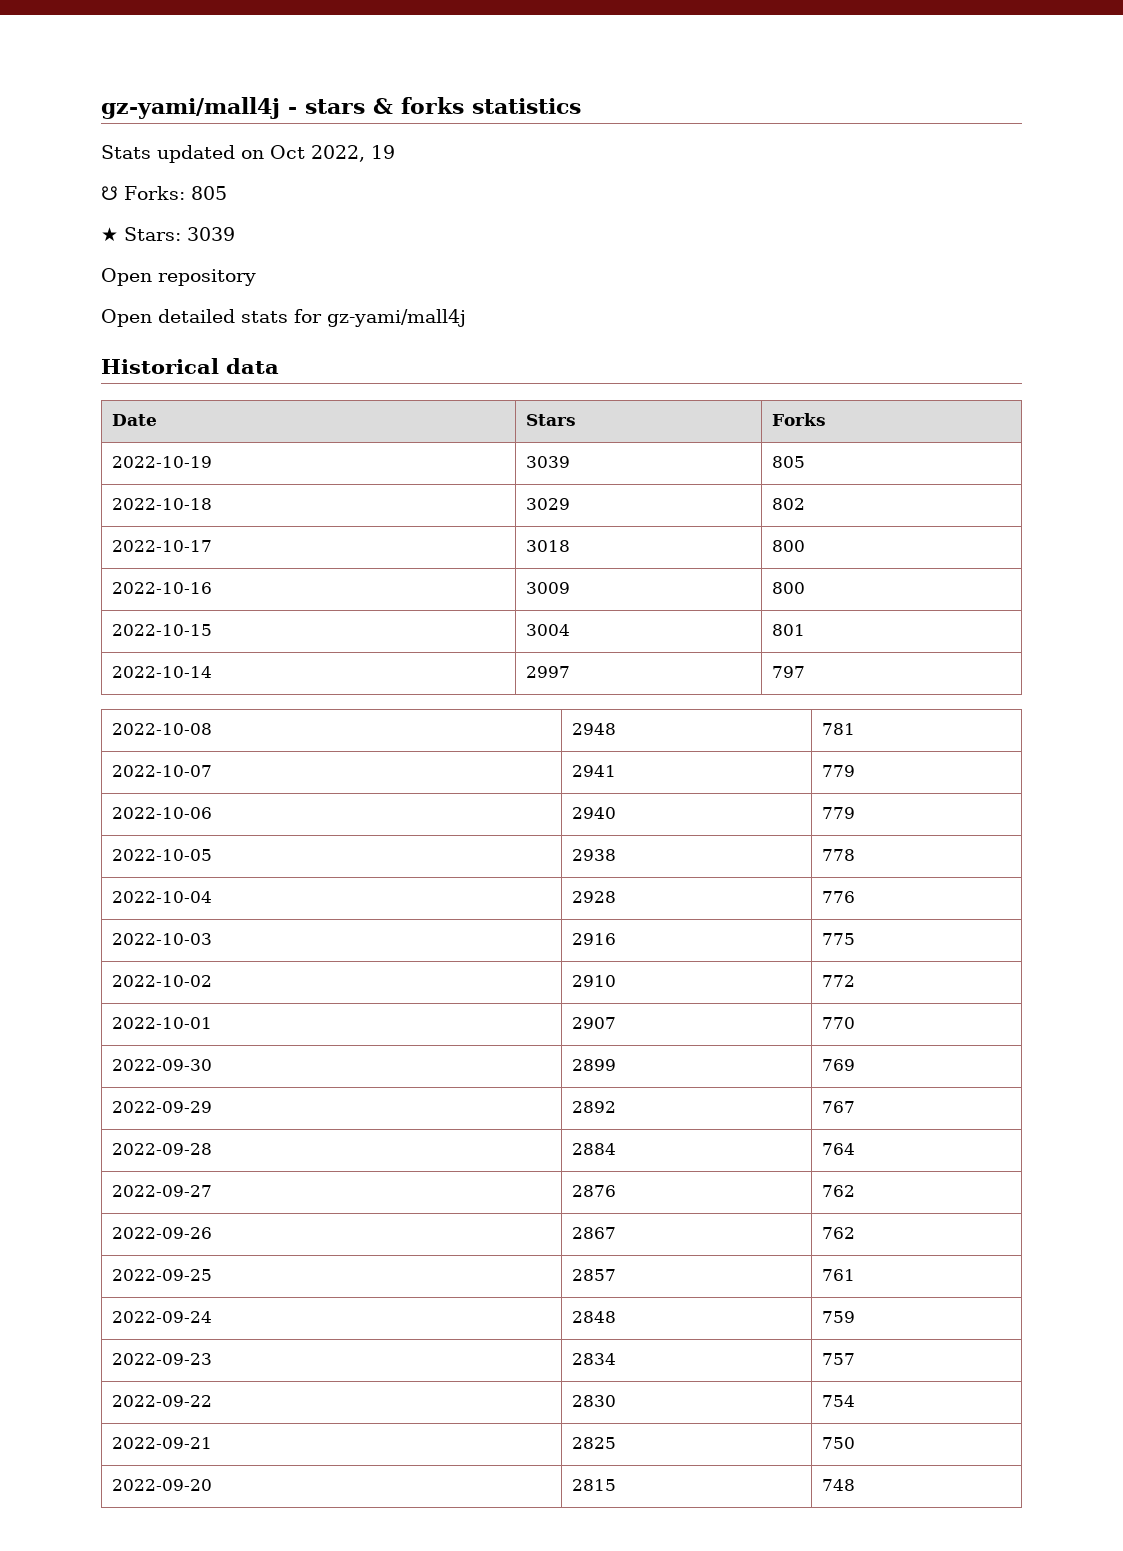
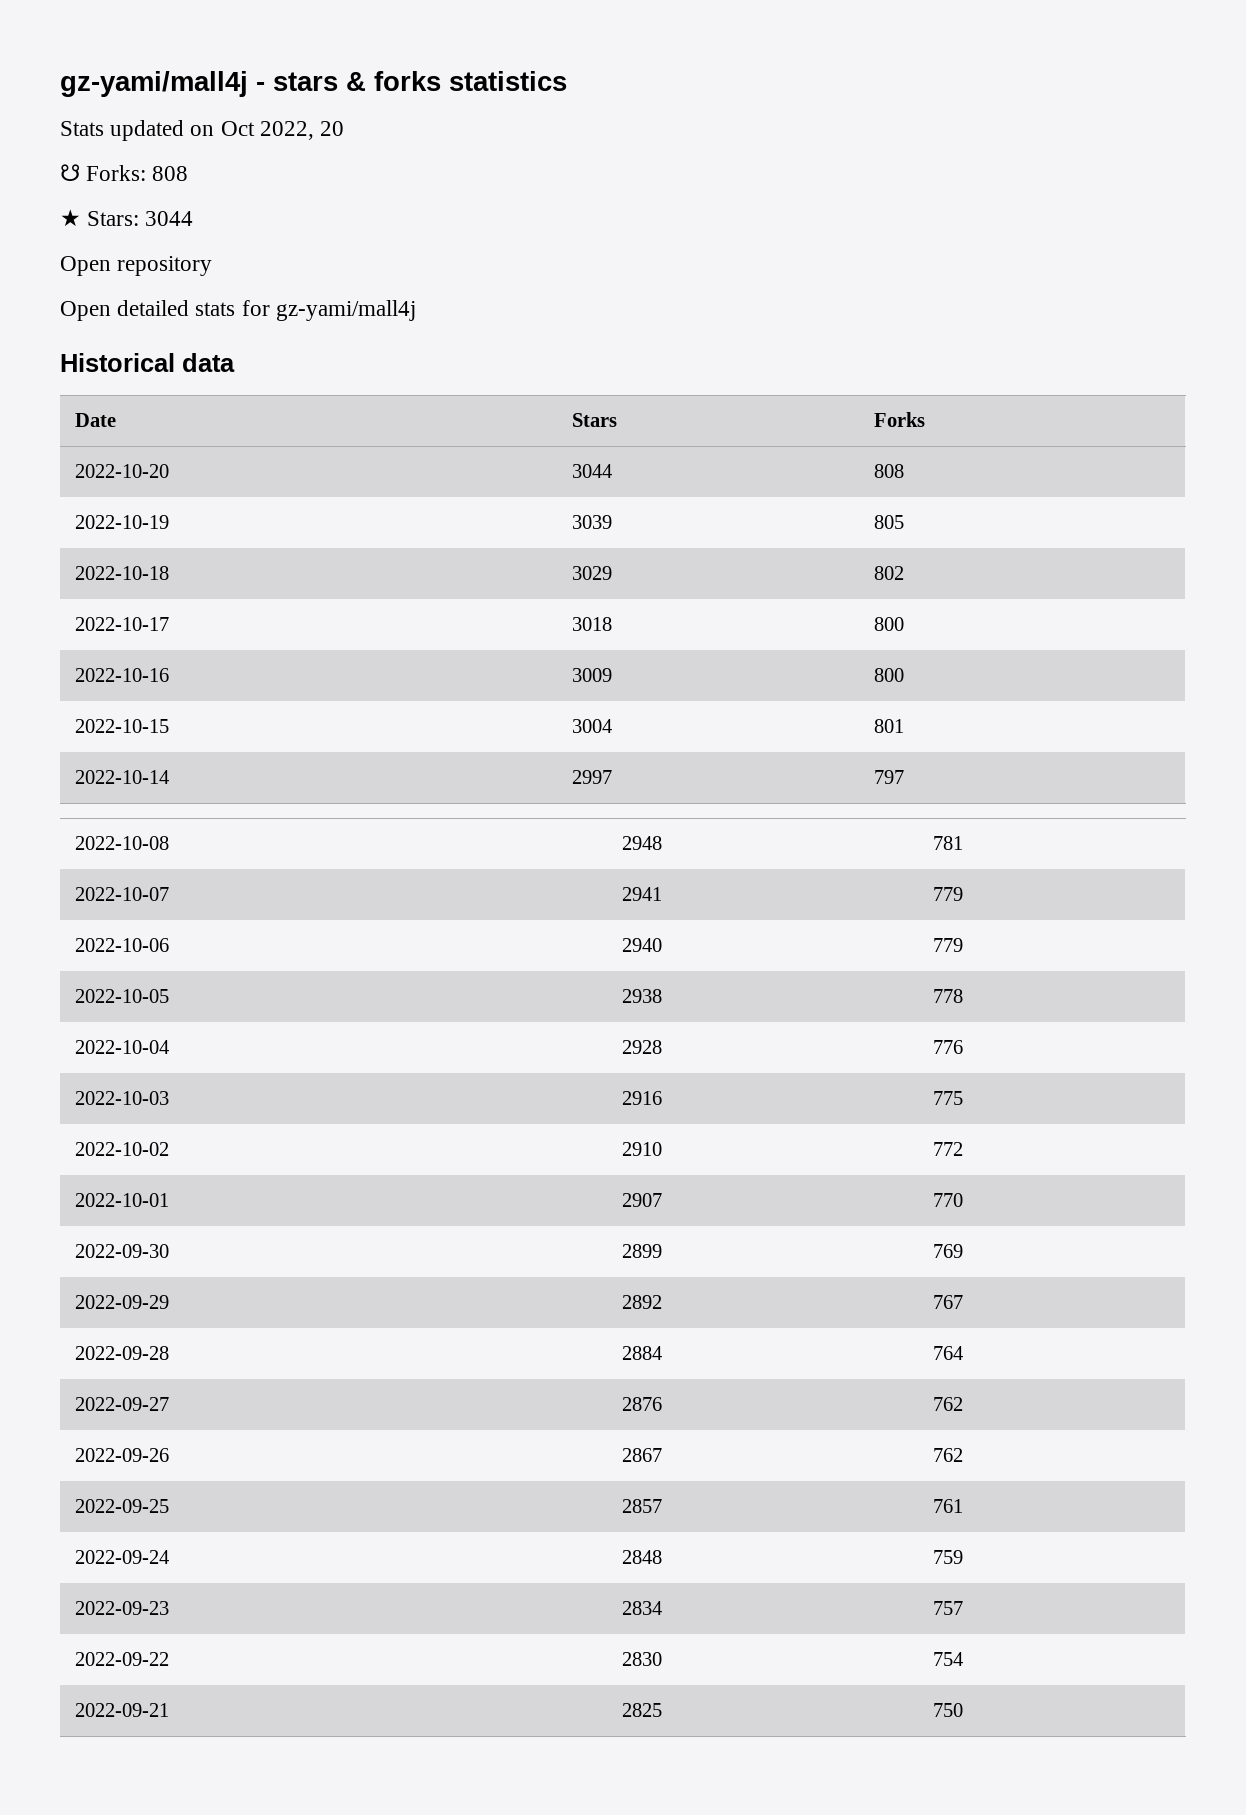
[371,145,395,159] 19 -> [320,121,345,136] 20
[190,186,227,200] 805 -> [152,166,189,181] 808
[187,227,235,241] 3039 -> [145,211,194,226] 3044
(826, 419) none -> [74,464,169,478] [571,464,612,478] [873,464,904,478] // 2022-10-20 | 3044 | 808
[111,1479,212,1491] [571,1479,616,1491] [821,1479,855,1491] // 2022-09-20 | 2815 | 748 -> (963, 1710) none

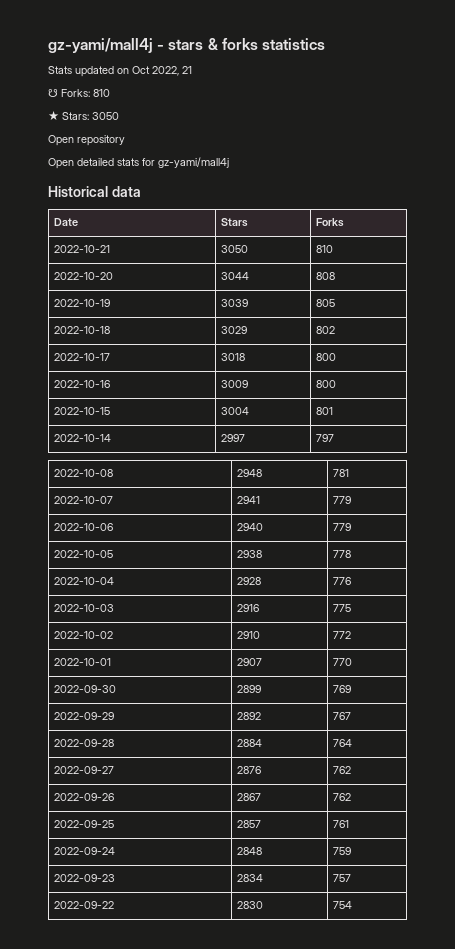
[320,121,345,136] 20 -> [182,66,192,74] 21
[152,166,189,181] 808 -> [93,89,110,97] 810
[145,211,194,226] 3044 -> [92,112,119,120] 3050
(925, 419) none -> [54,245,111,253] [221,245,249,253] [316,245,334,253] // 2022-10-21 | 3050 | 810
[74,1703,169,1717] [621,1703,662,1717] [932,1703,963,1717] // 2022-09-21 | 2825 | 750 -> (353, 905) none

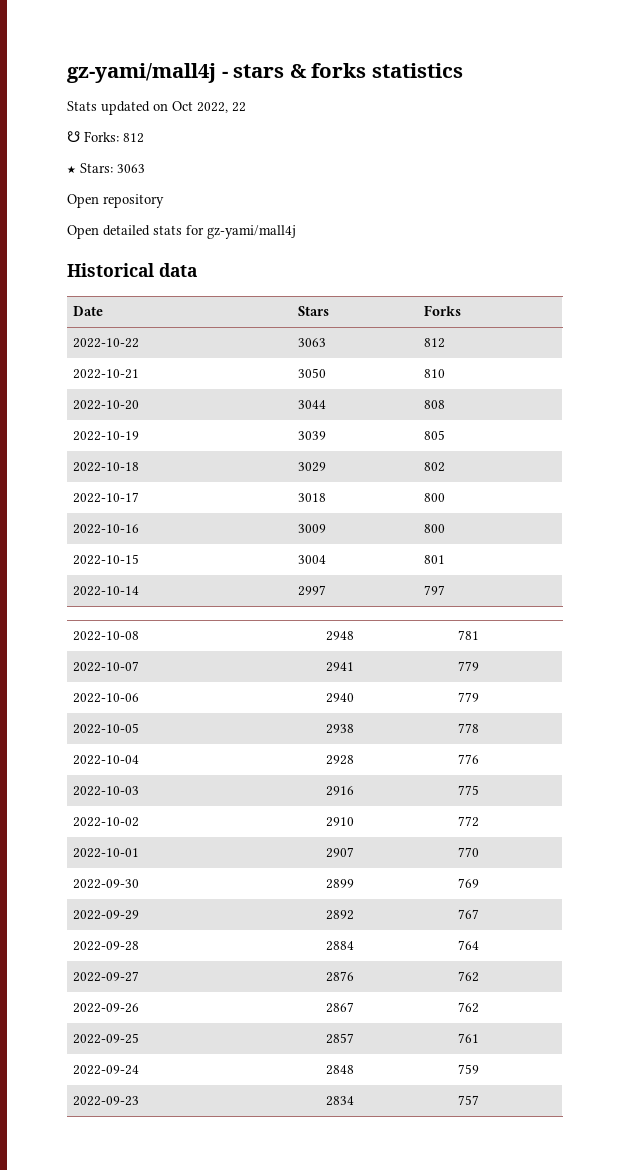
[182,66,192,74] 21 -> [232,102,246,112] 22
[93,89,110,97] 810 -> [123,133,144,143] 812
[92,112,119,120] 3050 -> [117,164,145,173] 3063
(345, 222) none -> [73,338,140,348] [298,338,327,347] [424,338,446,348] // 2022-10-22 | 3063 | 812
[54,901,115,909] [237,901,264,909] [333,901,353,909] // 2022-09-22 | 2830 | 754 -> (480, 1100) none

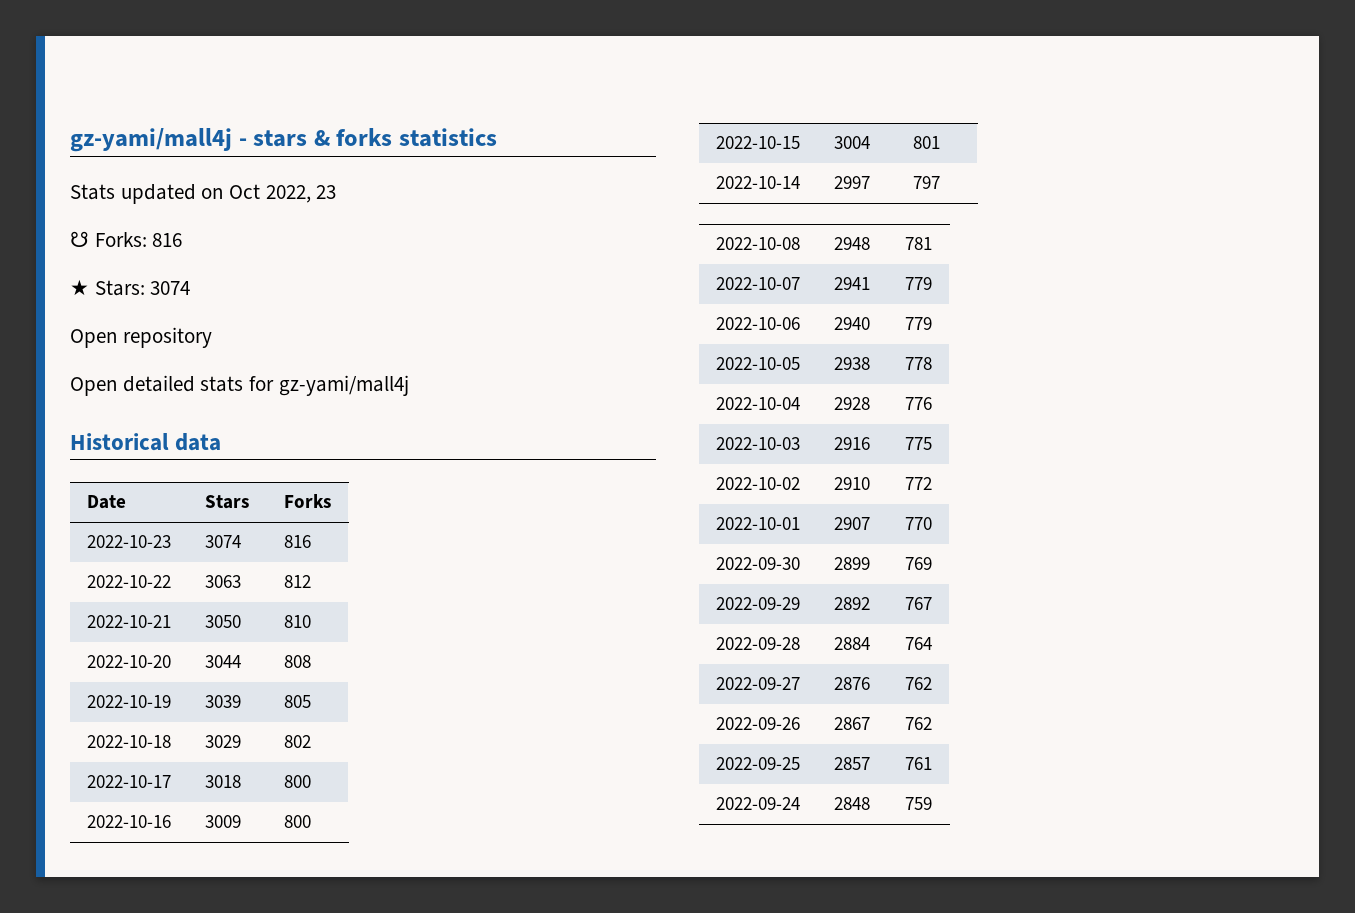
[232,102,246,112] 22 -> [316,185,337,199] 23
[123,133,144,143] 812 -> [152,233,183,247] 816
[117,164,145,173] 3063 -> [150,281,191,295] 3074
(462, 310) none -> [86,535,171,548] [204,535,241,548] [283,535,311,548] // 2022-10-23 | 3074 | 816
[73,1096,140,1106] [326,1096,355,1106] [458,1095,480,1105] // 2022-09-23 | 2834 | 757 -> (932, 803) none

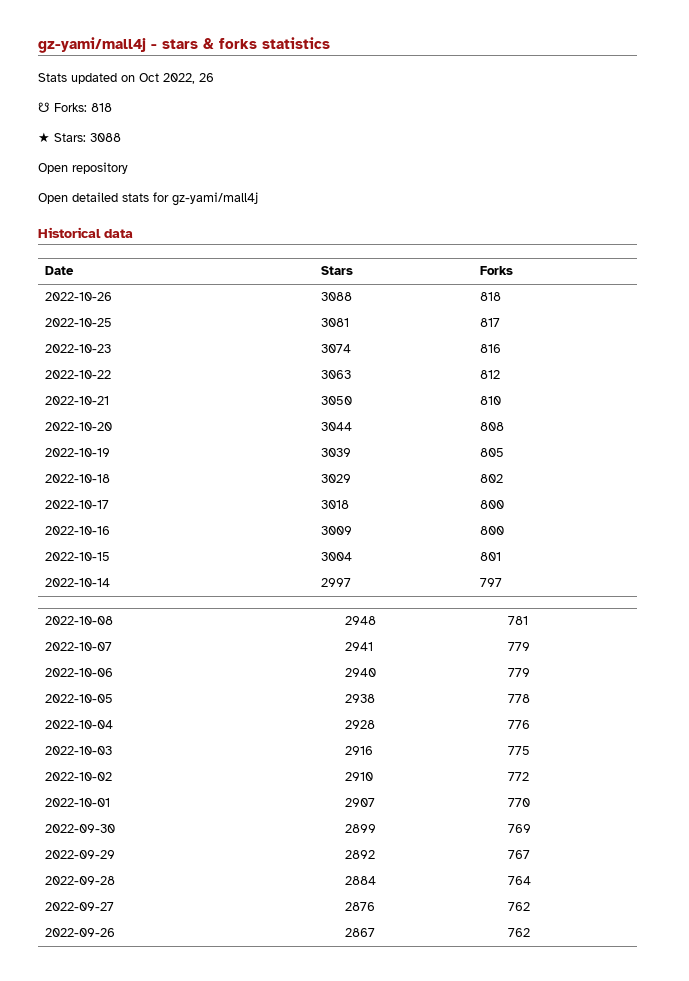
[316,185,337,199] 23 -> [199,73,214,82] 26
[152,233,183,247] 816 -> [91,103,112,112] 818
[150,281,191,295] 3074 -> [90,133,121,142] 3088
(331, 501) none -> [45,292,113,301] [321,292,353,301] [480,292,502,301] [45,318,113,327] [321,318,350,327] [480,318,501,327] // 2022-10-26 | 3088 | 818 // 2022-10-25 | 3081 | 817
[715,757,800,770] [833,757,870,770] [904,757,932,770] [715,797,800,810] [833,797,870,810] [904,797,932,810] // 2022-09-25 | 2857 | 761 // 2022-09-24 | 2848 | 759 -> (531, 932) none

